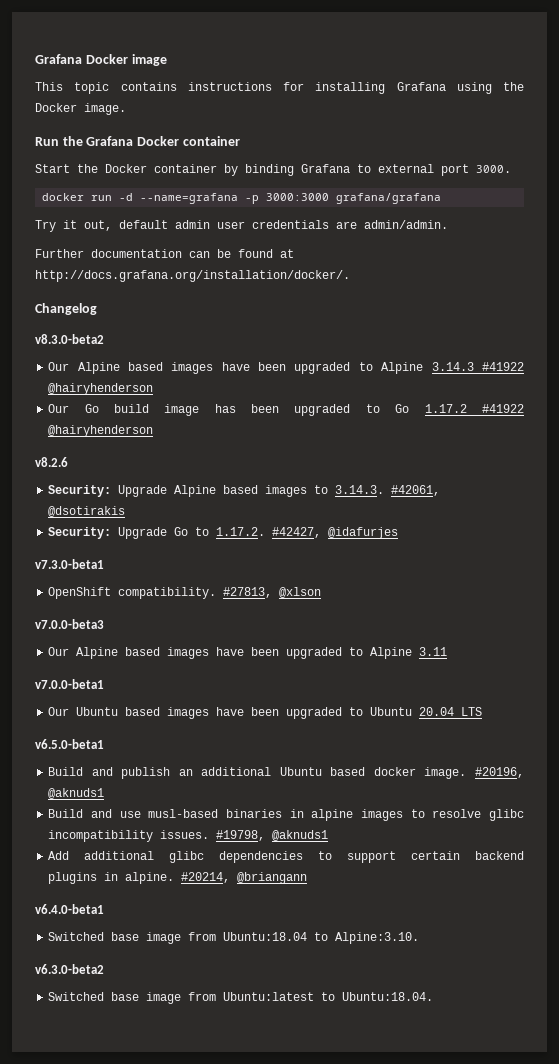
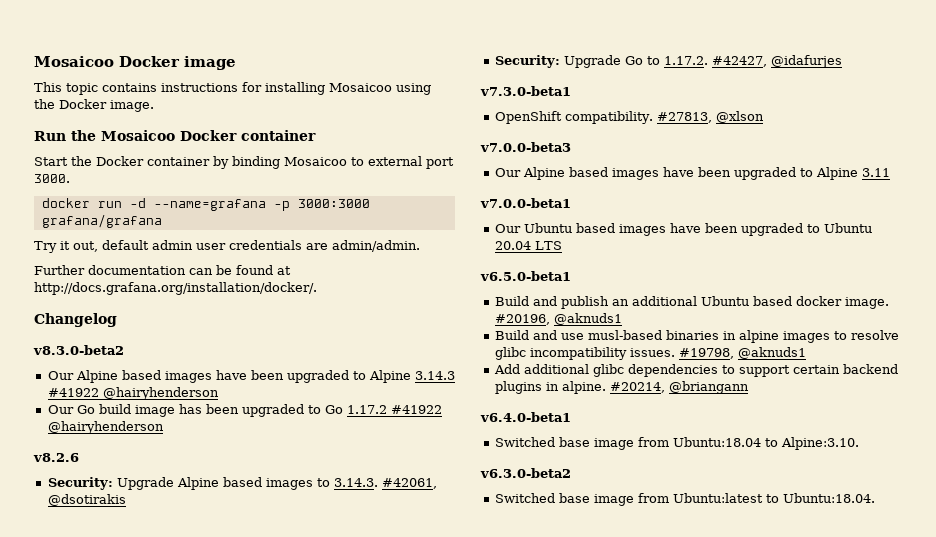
[35,54,82,64] Grafana -> [34,56,114,67] Mosaicoo
[396,82,446,91] Grafana -> [329,83,392,92] Mosaicoo
[86,136,134,146] Grafana -> [101,130,175,141] Mosaicoo
[301,164,350,173] Grafana -> [284,157,347,166] Mosaicoo

